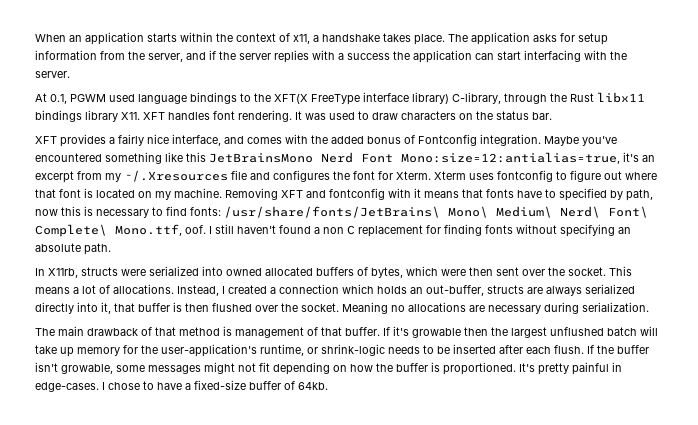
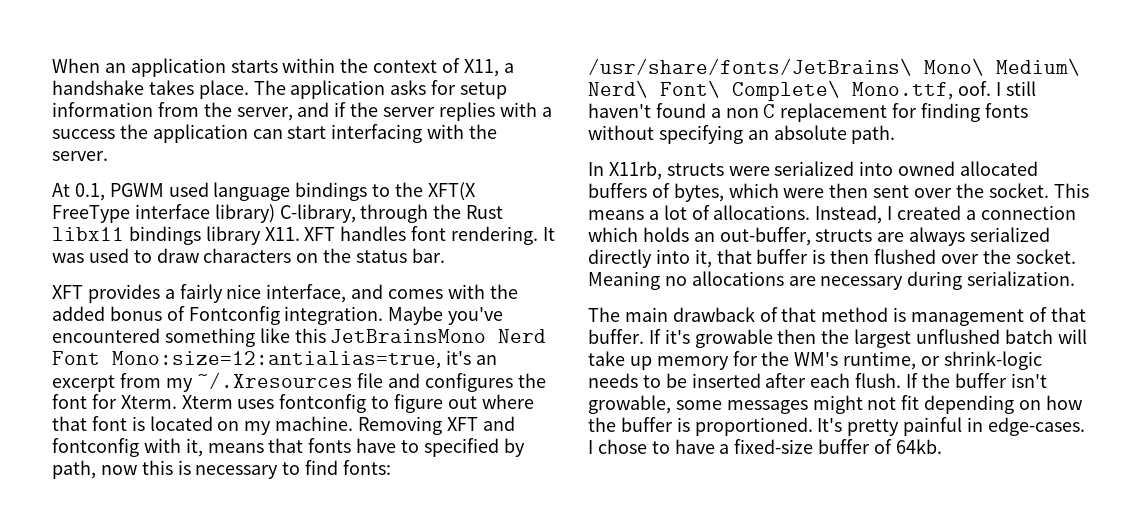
[293,34,310,44] x11, -> [463,59,499,77] X11,
[414,188,421,198] it -> [185,438,203,457] it,
[161,344,257,357] user-application's -> [794,352,839,366] WM's

